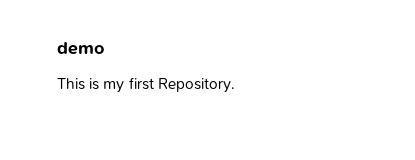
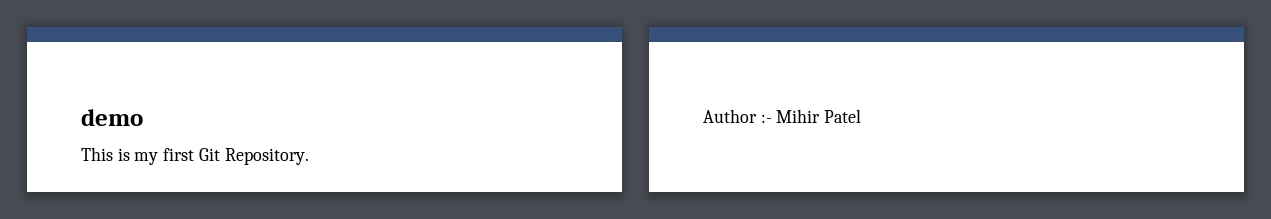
(154, 83) none -> [198,148,220,161] Git
(235, 85) none -> [703,109,862,123] // Author :- Mihir Patel

